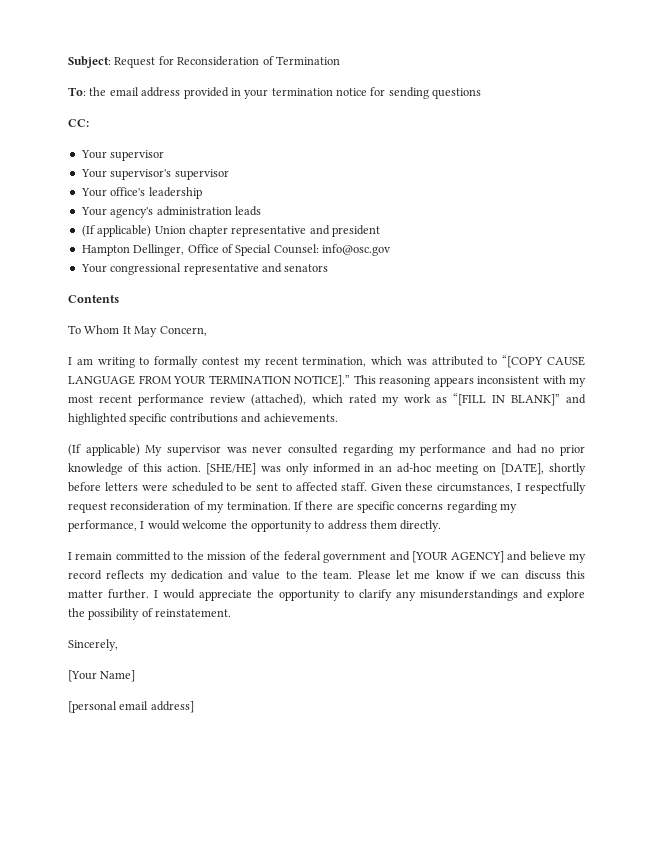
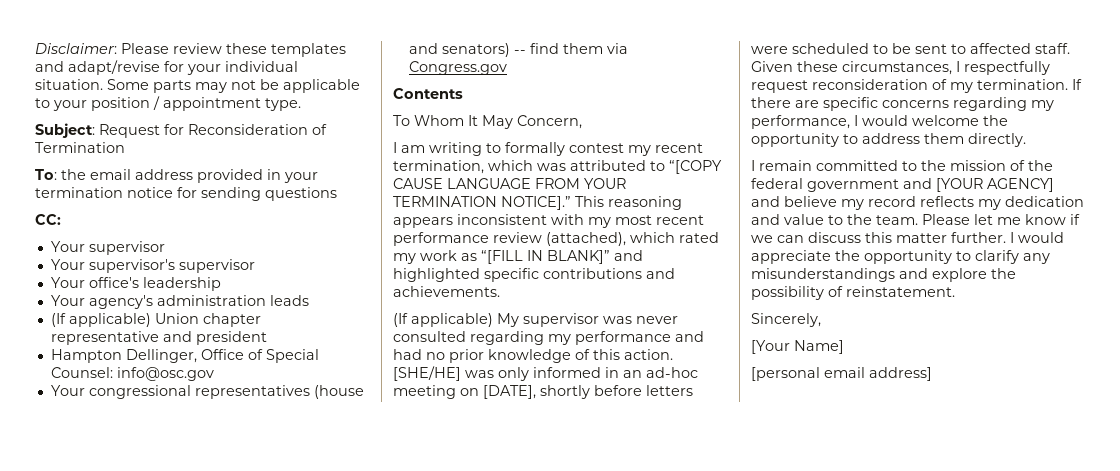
(68, 62) none -> [35,43,346,57] [35,60,298,75] [35,79,360,93] [35,96,301,111] Disclaimer: Please review these templates and adapt/revise for your individual situation. Some parts may not be applicable to your position / appointment type. //
[183,263,329,275] representative and senators -> [194,385,364,399] [408,43,628,57] [408,61,507,75] representatives (house and senators) -- find them via Congress.gov

